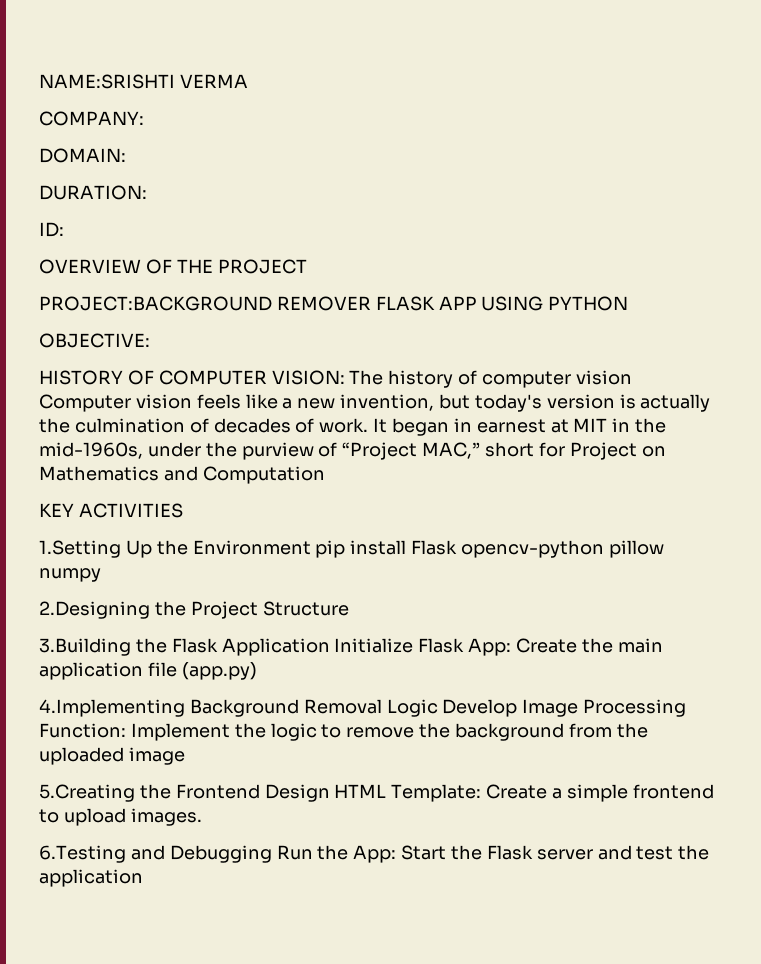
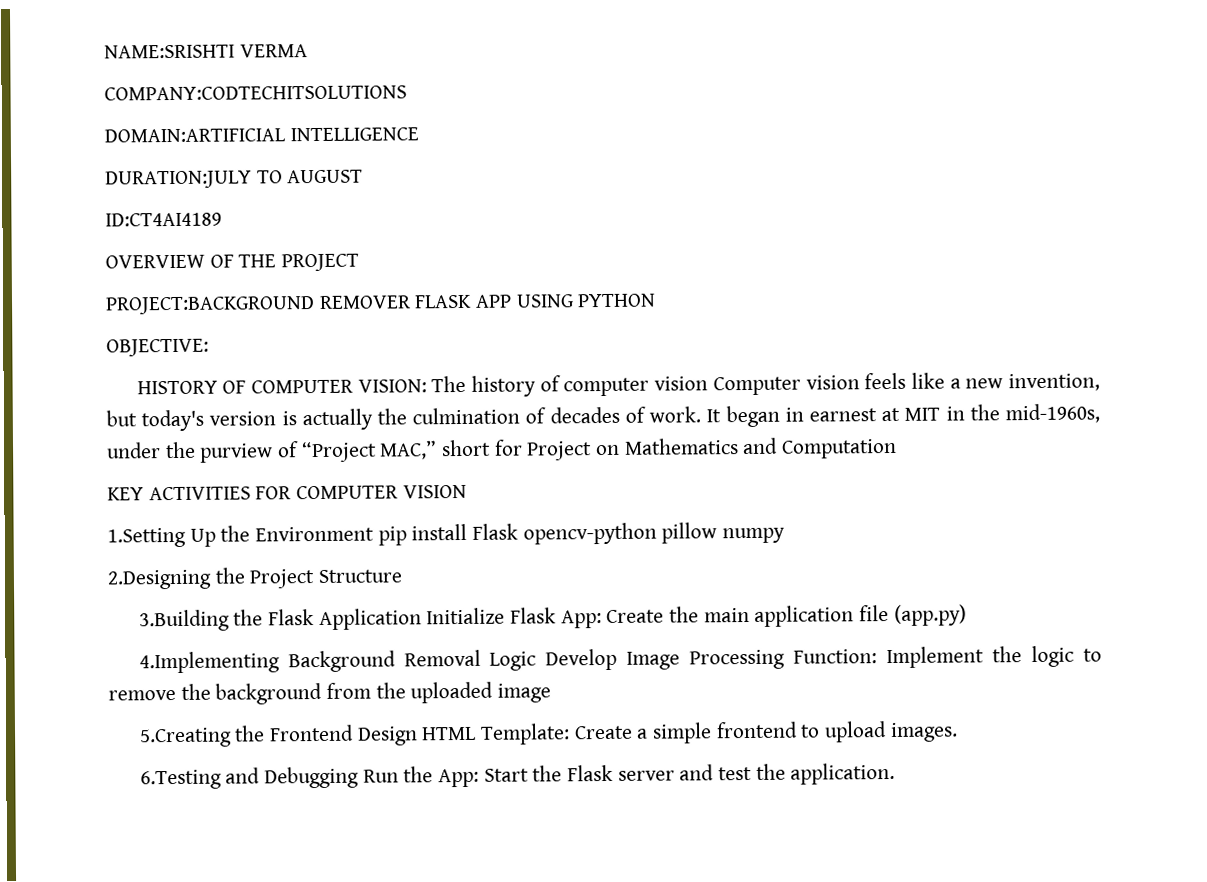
[39,111,144,126] [39,148,126,163] [39,185,147,200] [39,222,64,237] COMPANY: // DOMAIN: // DURATION: // ID: -> [104,85,407,101] [104,127,419,143] [105,169,364,189] [105,212,222,227] COMPANY:CODTECHITSOLUTIONS // DOMAIN:ARTIFICIAL INTELLIGENCE // DURATION:JULY TO AUGUST // ID:CT4AI4189
(183, 510) none -> [255,484,467,500] FOR COMPUTER VISION
[39,869,143,887] application -> [790,762,896,785] application.

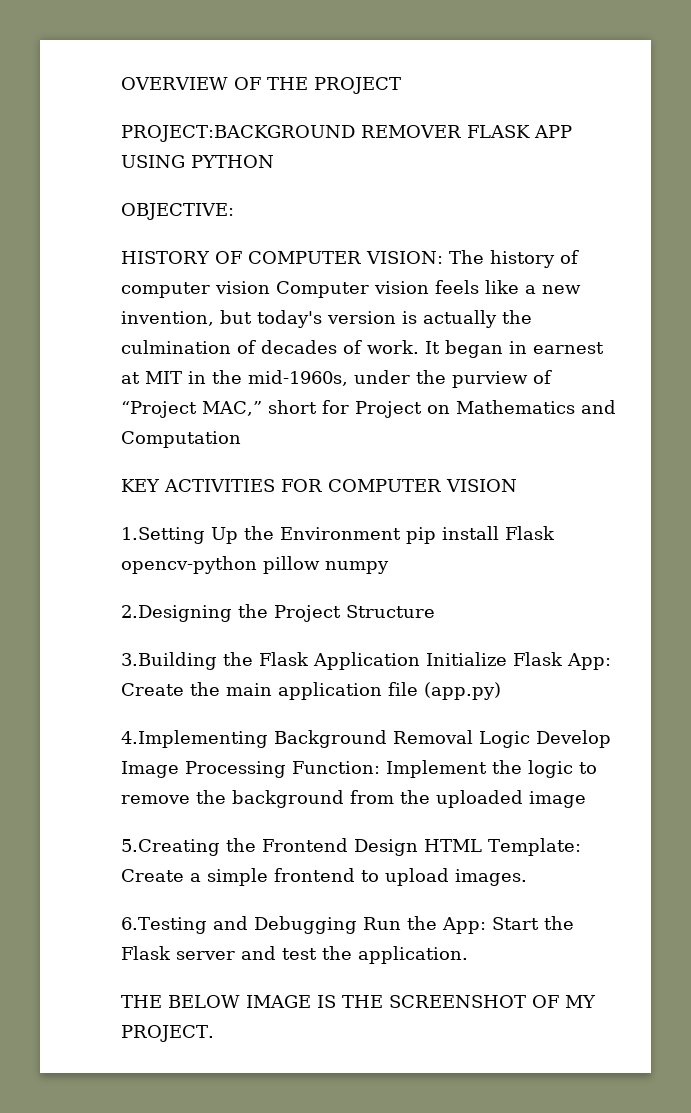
[104,44,308,59] [104,85,407,101] [104,127,419,143] [105,169,364,189] [105,212,222,227] NAME:SRISHTI VERMA // COMPANY:CODTECHITSOLUTIONS // DOMAIN:ARTIFICIAL INTELLIGENCE // DURATION:JULY TO AUGUST // ID:CT4AI4189 // -> (121, 83) none
(896, 773) none -> [121,995,596,1008] [121,1025,214,1042] // THE BELOW IMAGE IS THE SCREENSHOT OF MY PROJECT.

